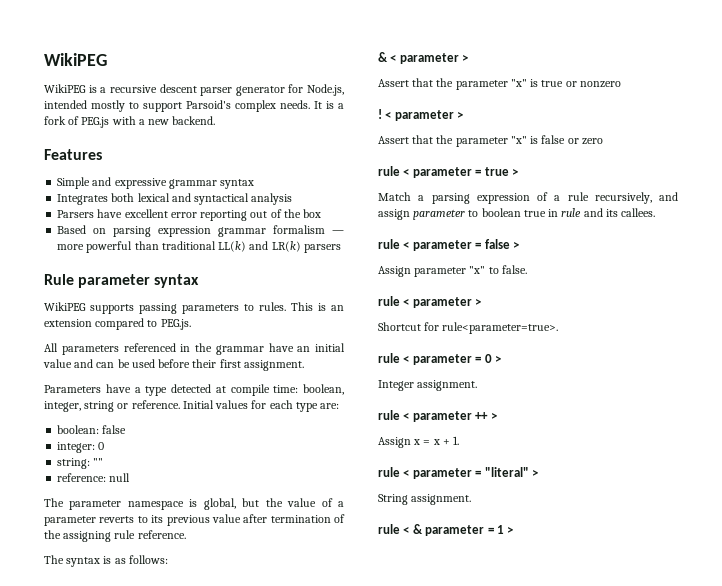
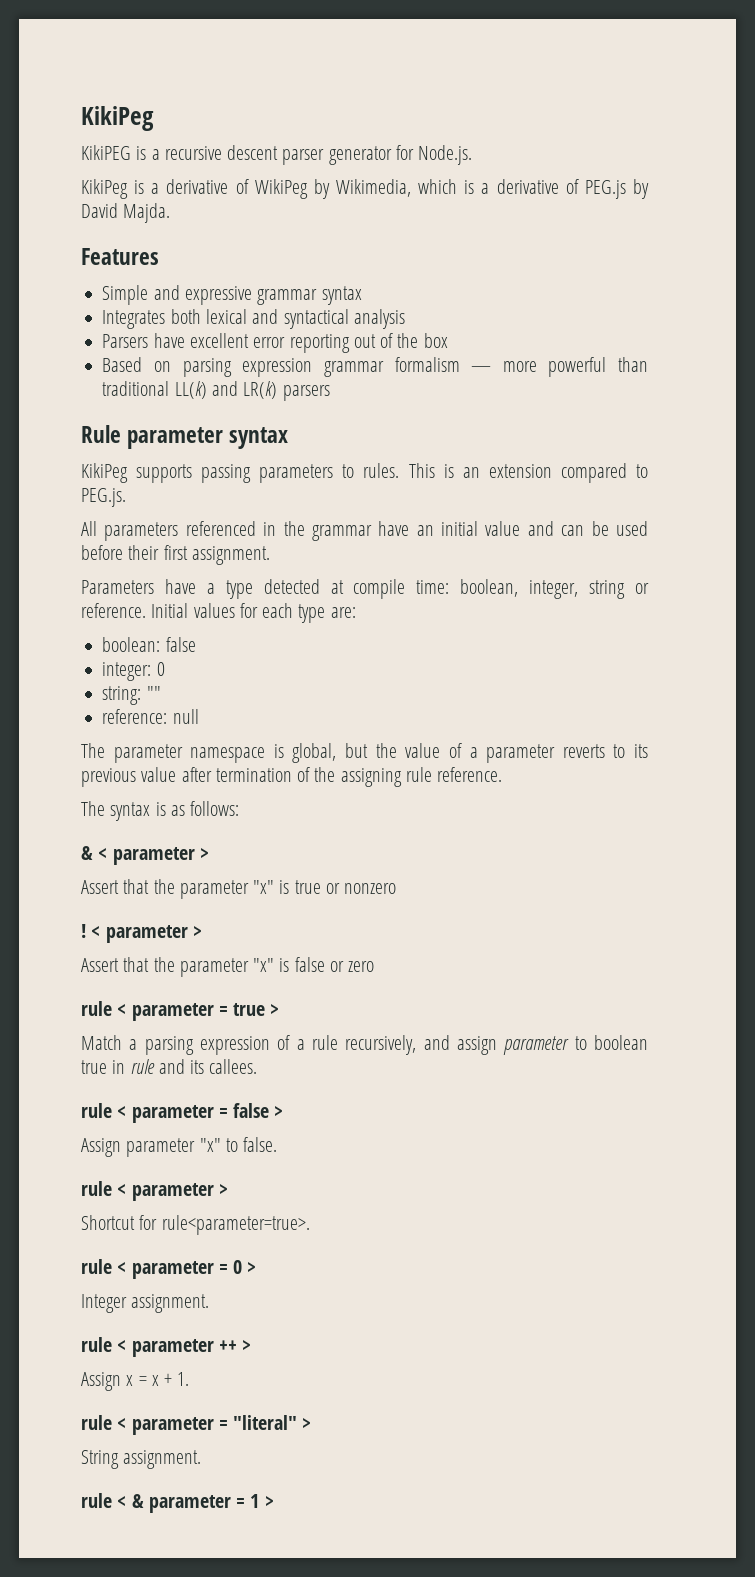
[44,53,107,66] [44,84,86,93] WikiPEG // WikiPEG -> [81,106,154,131] [81,145,131,160] KikiPeg // KikiPEG
[307,84,344,96] [44,100,344,112] [44,116,216,128] Node.js, intended mostly to support Parsoid's complex needs. It is a fork of PEG.js with a new backend. -> [418,145,473,165] [81,179,650,199] [81,203,171,223] Node.js. // KikiPeg is a derivative of WikiPeg by Wikimedia, which is a derivative of PEG.js by David Majda.
[44,302,86,311] WikiPEG -> [81,463,128,483] KikiPeg

